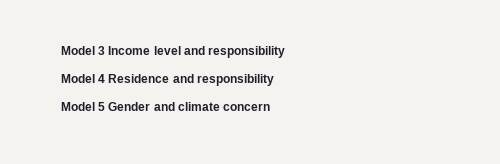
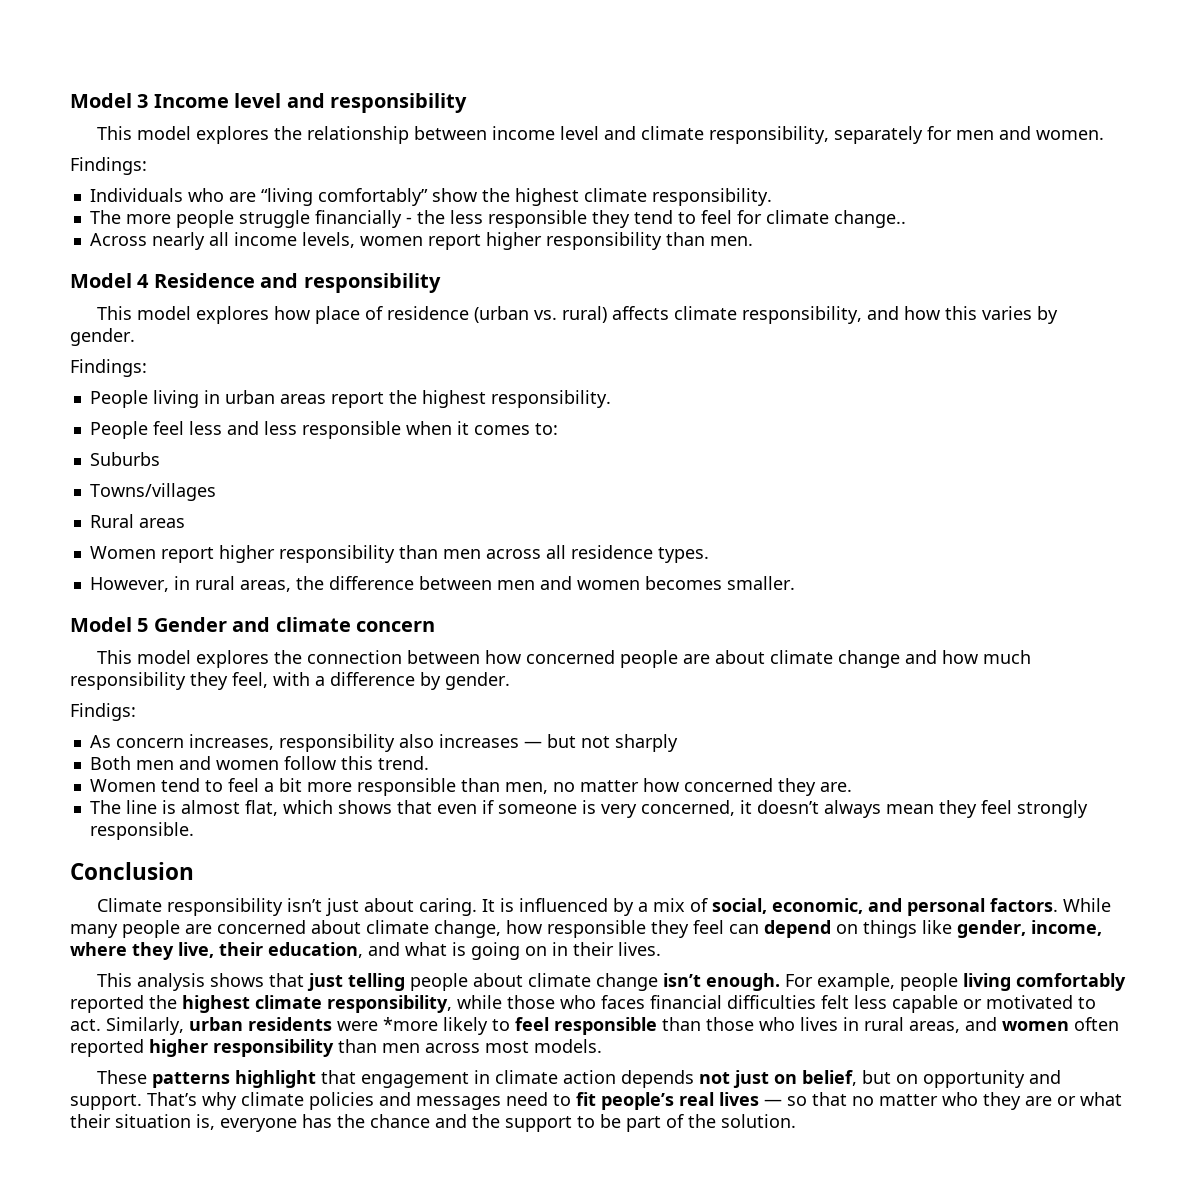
(286, 52) none -> [97,126,1105,144] [70,157,147,175] [89,188,772,206] [89,210,906,228] [89,232,753,250] // This model explores the relationship between income level and climate responsibility, separately for men and women. // Findings: // Individuals who are “living comfortably” show the highest climate responsibility. // The more people struggle financially - the less responsible they tend to feel for climate change.. // Across nearly all income levels, women report higher responsibility than men.
(274, 80) none -> [97,306,1059,324] [70,328,135,346] [70,359,147,377] [89,390,611,408] [89,421,558,439] [89,452,160,466] [89,483,216,501] [89,514,185,528] [89,545,709,563] [89,576,795,592] // This model explores how place of residence (urban vs. rural) affects climate responsibility, and how this varies by gender. // Findings: // People living in urban areas report the highest responsibility. // People feel less and less responsible when it comes to: // Suburbs // Towns/villages // Rural areas // Women report higher responsibility than men across all residence types. // However, in rural areas, the difference between men and women becomes smaller.
(271, 107) none -> [97,650,1032,668] [70,672,510,690] [70,703,136,721] [89,734,678,752] [89,756,429,770] [89,778,852,796] [89,800,1088,818] [89,822,194,840] [70,862,194,880] [97,898,1112,916] [70,920,1102,938] [70,942,661,960] [97,973,1127,991] [70,995,1096,1013] [70,1017,1119,1035] [70,1039,602,1057] [97,1070,1062,1088] [70,1092,1122,1110] [70,1114,796,1132] // This model explores the connection between how concerned people are about climate change and how much responsibility they feel, with a difference by gender. // Findigs: // As concern increases, responsibility also increases — but not sharply // Both men and women follow this trend. // Women tend to feel a bit more responsible than men, no matter how concerned they are. // The line is almost flat, which shows that even if someone is very concerned, it doesn’t always mean they feel strongly responsible. // Conclusion // Climate responsibility isn’t just about caring. It is influenced by a mix of social, economic, and personal factors. While many people are concerned about climate change, how responsible they feel can depend on things like gender, income, where they live, their education, and what is going on in their lives. // This analysis shows that just telling people about climate change isn’t enough. For example, people living comfortably reported the highest climate responsibility, while those who faces financial difficulties felt less capable or motivated to act. Similarly, urban residents were *more likely to feel responsible than those who lives in rural areas, and women often reported higher responsibility than men across most models. // These patterns highlight that engagement in climate action depends not just on belief, but on opportunity and support. That’s why climate policies and messages need to fit people’s real lives — so that no matter who they are or what their situation is, everyone has the chance and the support to be part of the solution.

